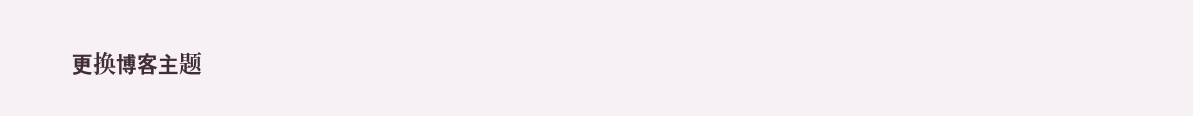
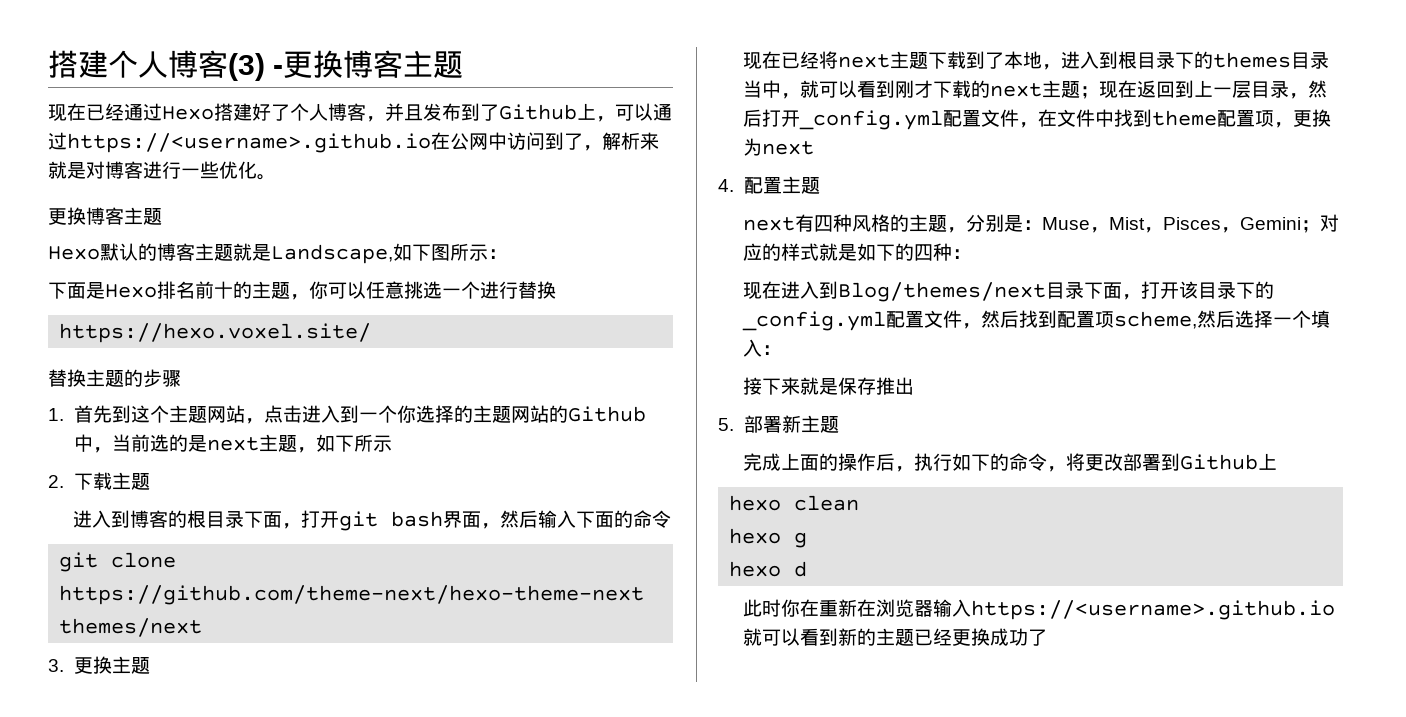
[72,51,202,75] 更换博客主题 -> [48,50,464,81] [48,103,672,122] [48,132,659,153] [48,161,276,180] [48,207,162,225] [48,243,507,264] [48,281,556,300] [59,323,372,343] [48,369,181,388] [48,405,646,424] [73,434,392,453] [48,472,150,490] [73,510,672,531] [59,552,177,572] [59,585,645,605] [59,618,203,637] [48,656,150,674] [743,51,1330,70] [743,80,1328,99] [743,109,1332,130] [743,138,815,156] [718,176,820,194] [743,214,1340,233] [743,243,972,261] [743,281,1275,302] [742,310,1331,331] [743,339,782,357] [743,377,915,395] [718,415,839,433] [743,453,1278,472] [729,495,860,511] [729,528,808,548] [729,561,808,577] [743,599,1336,620] [743,628,1048,646] 搭建个人博客(3) -更换博客主题 // 现在已经通过Hexo搭建好了个人博客，并且发布到了Github上，可以通过https://<username>.github.io在公网中访问到了，解析来就是对博客进行一些优化。 // 更换博客主题 // Hexo默认的博客主题就是Landscape,如下图所示： // 下面是Hexo排名前十的主题，你可以任意挑选一个进行替换 // https://hexo.voxel.site/ // 替换主题的步骤 // 1.首先到这个主题网站，点击进入到一个你选择的主题网站的Github中，当前选的是next主题，如下所示 // 2.下载主题 // 进入到博客的根目录下面，打开git bash界面，然后输入下面的命令 // git clone https://github.com/theme-next/hexo-theme-next themes/next // 3.更换主题 // 现在已经将next主题下载到了本地，进入到根目录下的themes目录当中，就可以看到刚才下载的next主题；现在返回到上一层目录，然后打开_config.yml配置文件，在文件中找到theme配置项，更换为next // 4.配置主题 // next有四种风格的主题，分别是：Muse，Mist，Pisces，Gemini；对应的样式就是如下的四种： // 现在进入到Blog/themes/next目录下面，打开该目录下的_config.yml配置文件，然后找到配置项scheme,然后选择一个填入： // 接下来就是保存推出 // 5.部署新主题 // 完成上面的操作后，执行如下的命令，将更改部署到Github上 // hexo clean // hexo g // hexo d // 此时你在重新在浏览器输入https://<username>.github.io就可以看到新的主题已经更换成功了

